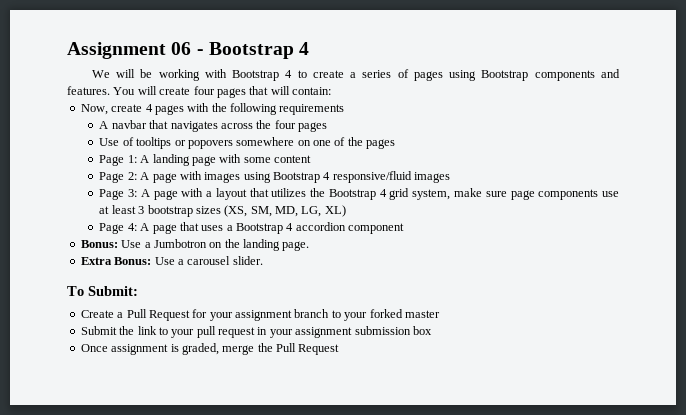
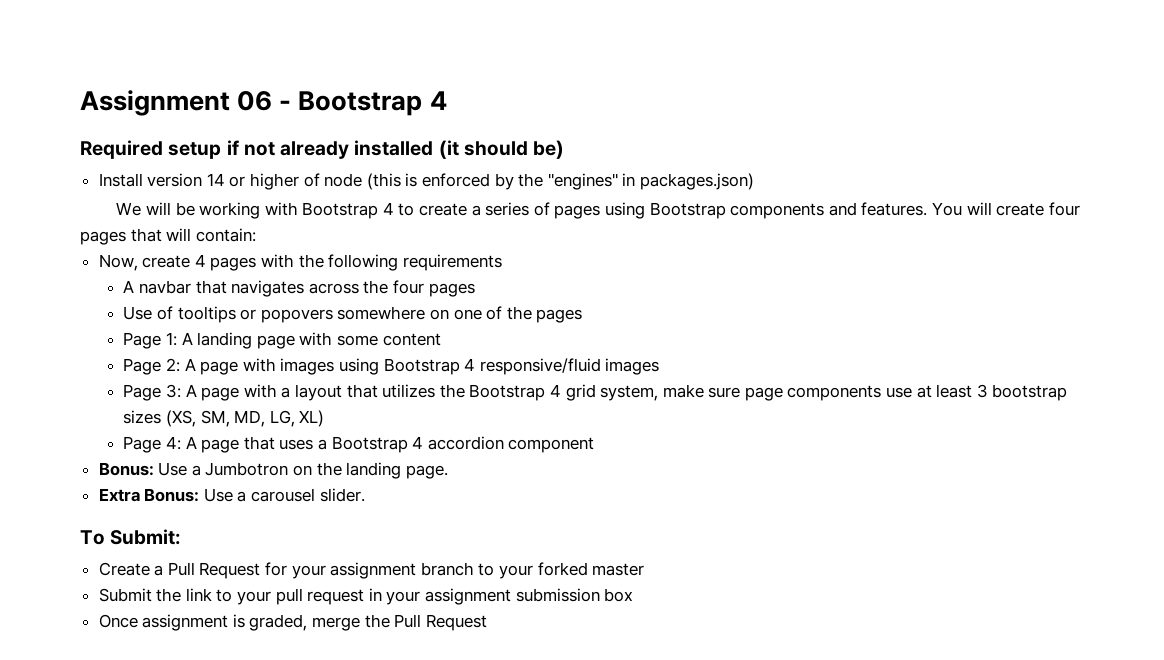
(310, 48) none -> [80,140,565,159] [98,173,754,190] // Required setup if not already installed (it should be) // Install version 14 or higher of node (this is enforced by the "engines" in packages.json)

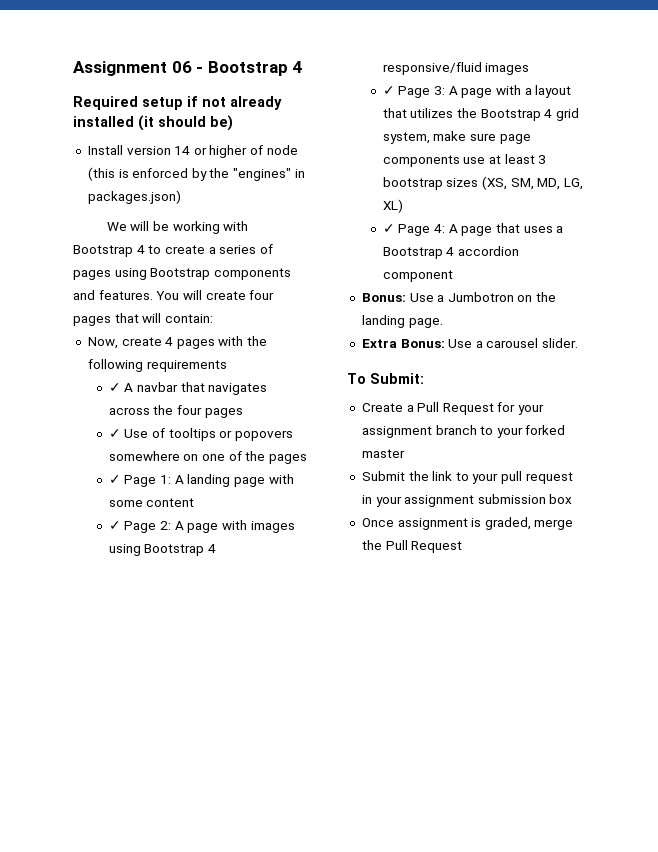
(502, 262) none -> [108,383,121,392] ✓
(475, 290) none -> [108,429,121,438] ✓
(583, 316) none -> [108,475,121,484] ✓
(441, 339) none -> [108,521,121,530] ✓
(660, 366) none -> [382,86,395,95] ✓
(325, 418) none -> [382,224,395,233] ✓

